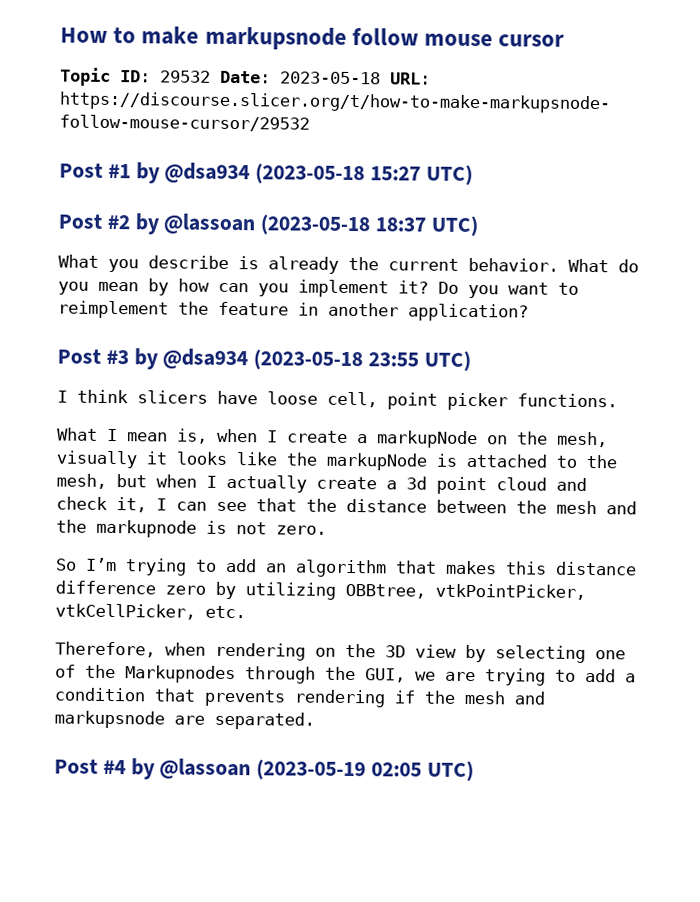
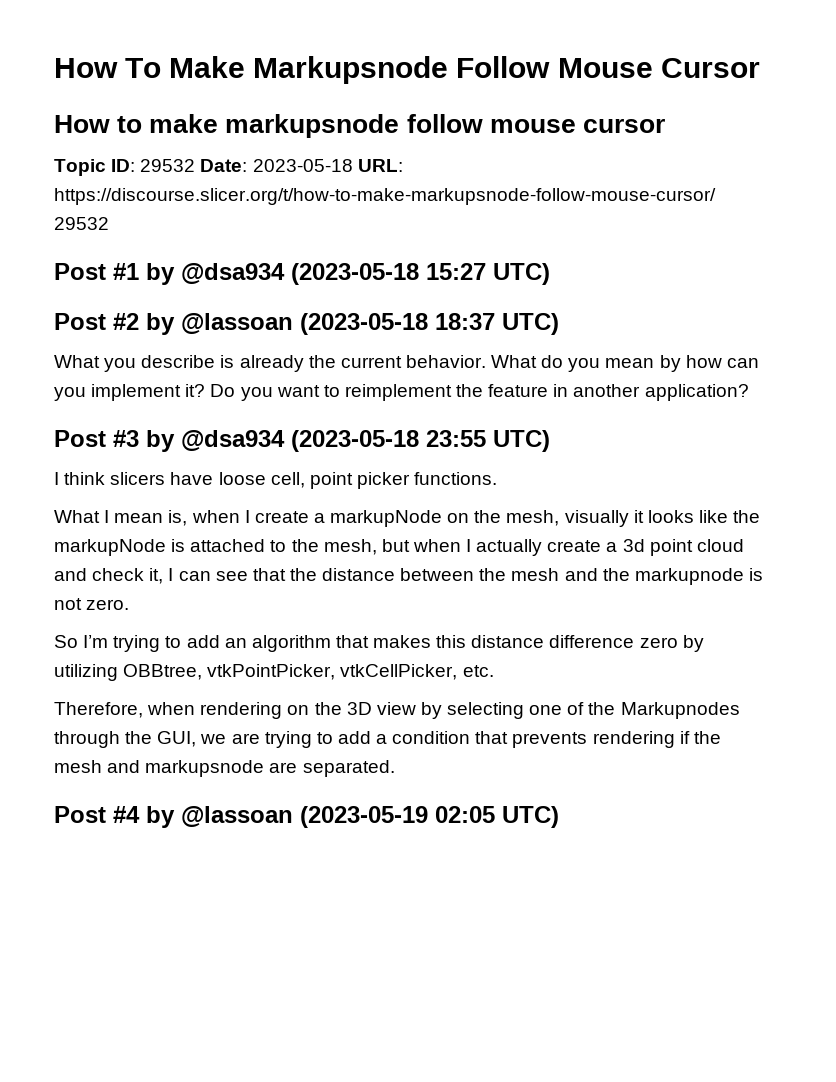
[60,27,108,43] How -> [54,56,760,84] [54,115,110,133] How To Make Markupsnode Follow Mouse Cursor // How

